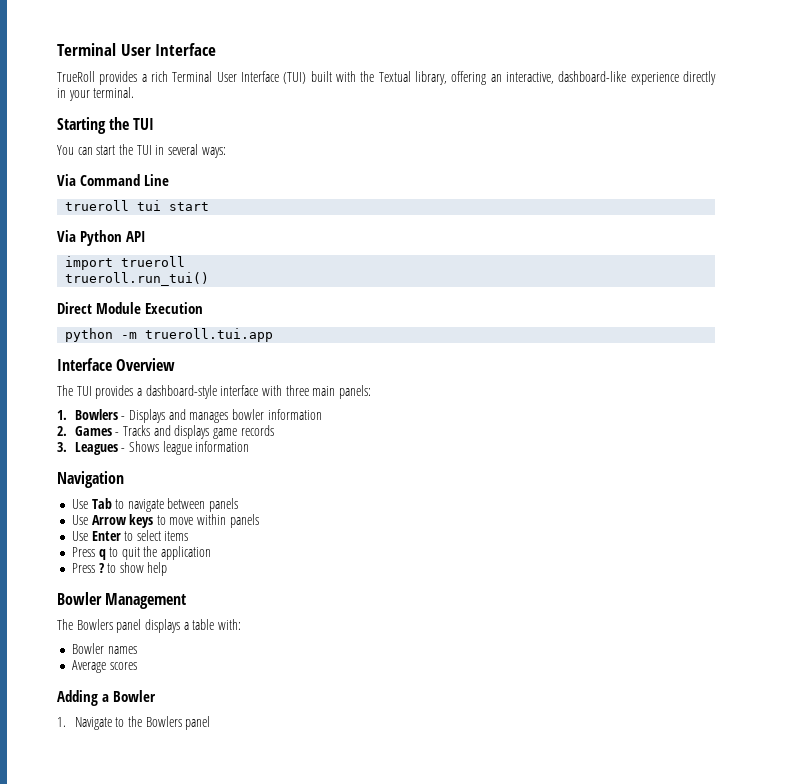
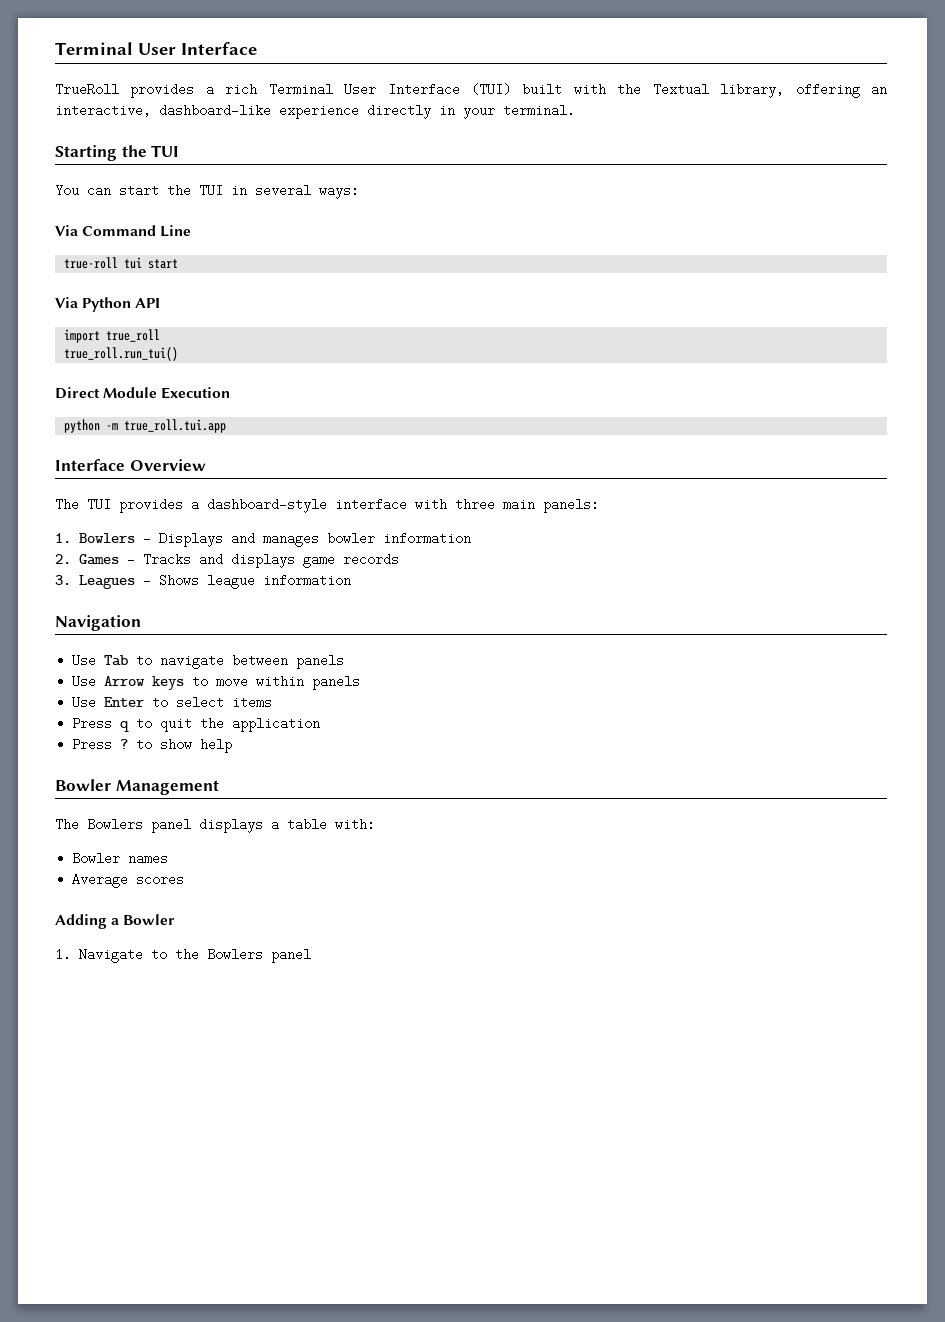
[65,200,130,211] trueroll -> [64,257,119,269] true-roll
[121,256,186,267] [65,272,210,286] trueroll // trueroll.run_tui() -> [106,329,161,342] [64,347,179,361] true_roll // true_roll.run_tui()
[145,328,274,342] trueroll.tui.app -> [124,419,227,433] true_roll.tui.app

